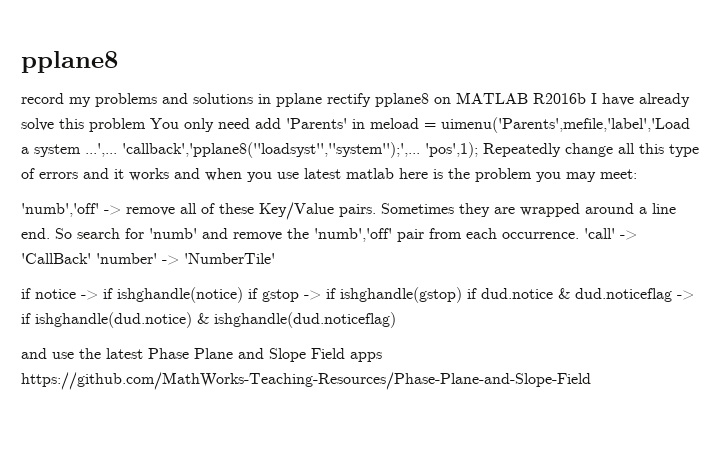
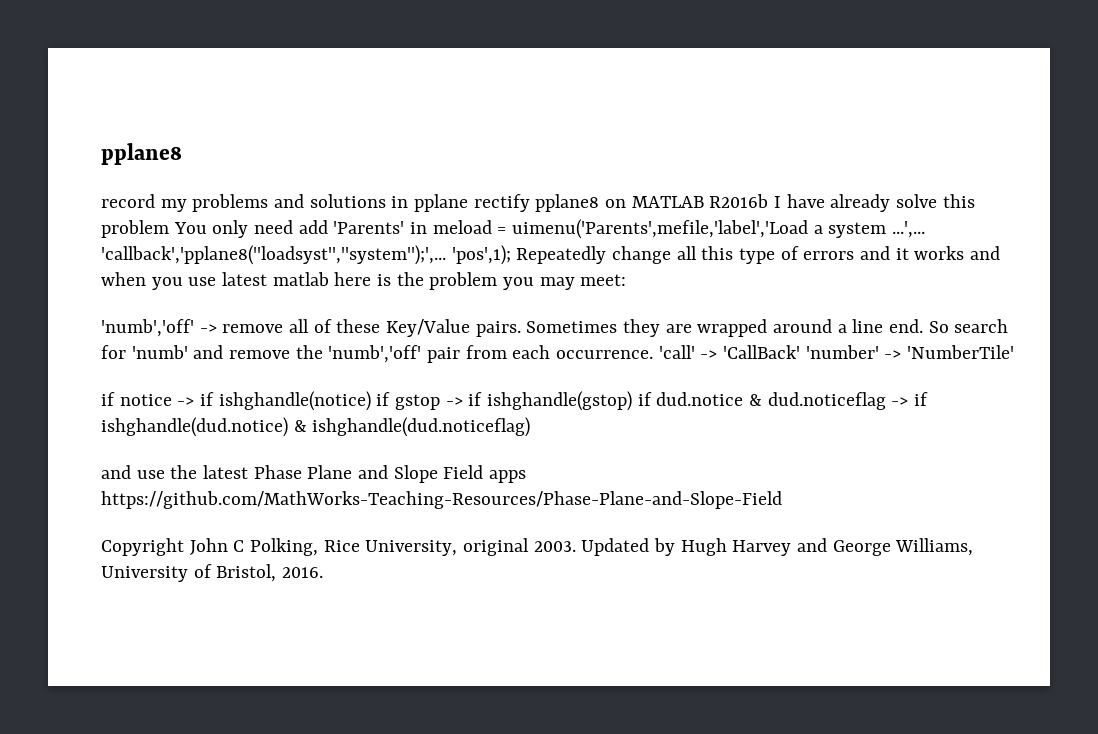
(591, 381) none -> [101,538,974,556] [101,564,324,582] // Copyright John C Polking, Rice University, original 2003. Updated by Hugh Harvey and George Williams, University of Bristol, 2016.

